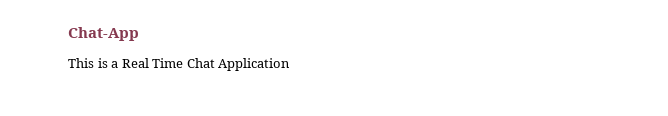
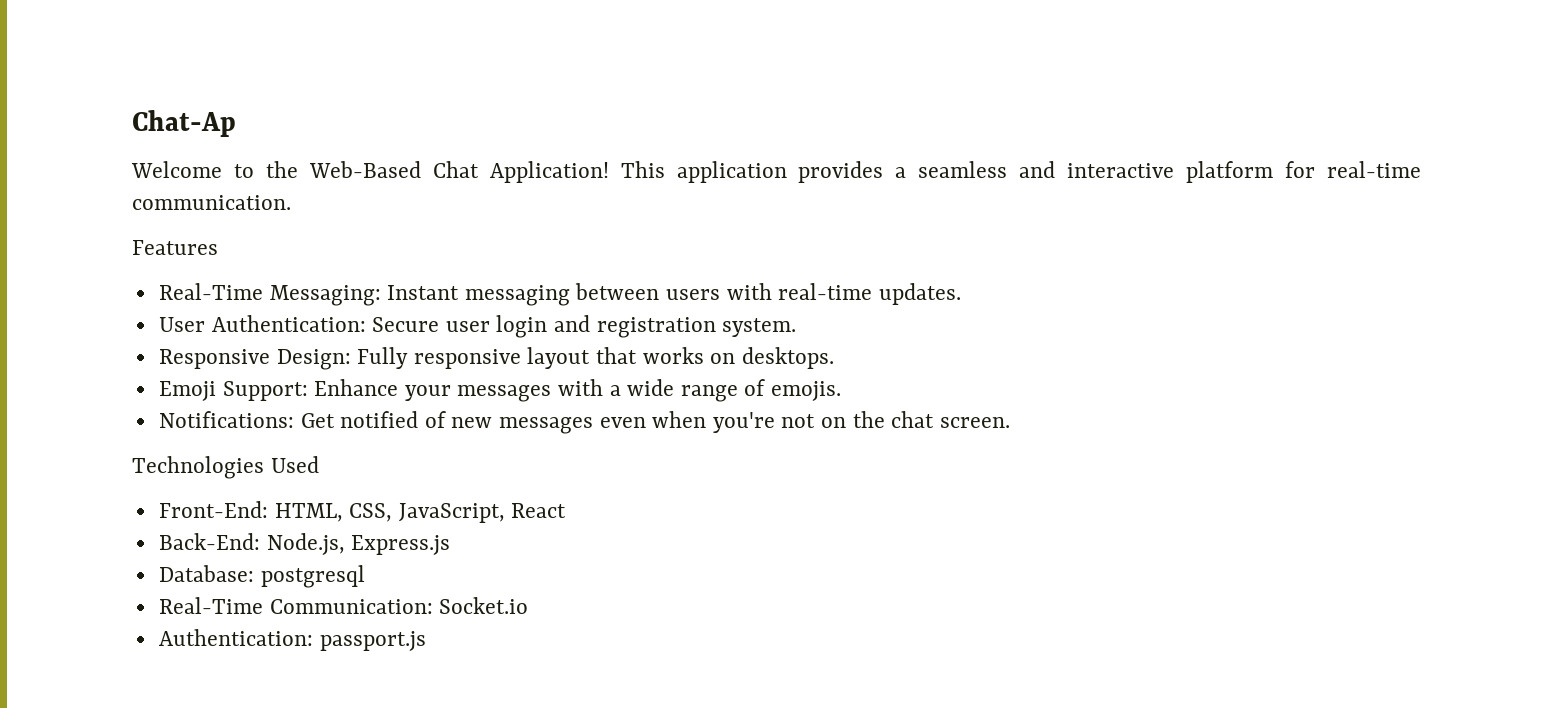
[68,27,139,41] [68,58,291,71] Chat-App // This is a Real Time Chat Application -> [132,110,236,137] [131,161,1422,183] [132,195,291,210] [132,240,218,255] [158,283,961,306] [158,315,797,338] [158,347,834,370] [158,379,842,402] [158,411,1010,434] [132,456,319,479] [158,501,567,523] [158,533,451,555] [158,565,365,588] [158,597,529,614] [158,629,426,651] Chat-Ap // Welcome to the Web-Based Chat Application! This application provides a seamless and interactive platform for real-time communication. // Features // Real-Time Messaging: Instant messaging between users with real-time updates. // User Authentication: Secure user login and registration system. // Responsive Design: Fully responsive layout that works on desktops. // Emoji Support: Enhance your messages with a wide range of emojis. // Notifications: Get notified of new messages even when you're not on the chat screen. // Technologies Used // Front-End: HTML, CSS, JavaScript, React // Back-End: Node.js, Express.js // Database: postgresql // Real-Time Communication: Socket.io // Authentication: passport.js

